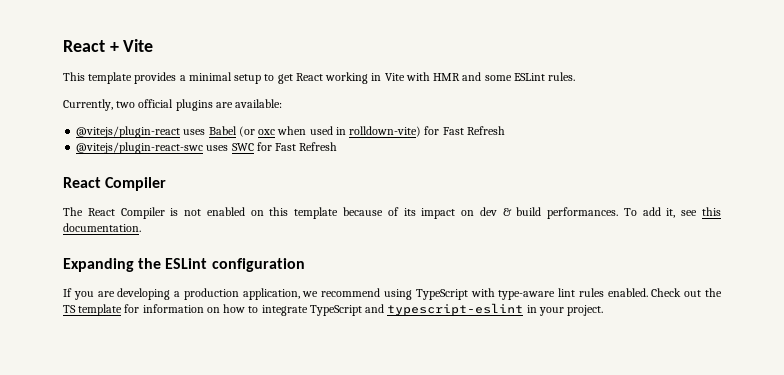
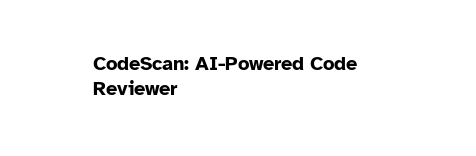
[63,39,154,52] [63,72,576,84] [63,99,283,111] [76,126,505,138] [76,142,338,154] [63,177,167,191] [63,207,721,219] [63,223,141,232] [63,258,305,272] [63,288,723,300] [63,303,604,316] React + Vite // This template provides a minimal setup to get React working in Vite with HMR and some ESLint rules. // Currently, two official plugins are available: // @vitejs/plugin-react uses Babel (or oxc when used in rolldown-vite) for Fast Refresh // @vitejs/plugin-react-swc uses SWC for Fast Refresh // React Compiler // The React Compiler is not enabled on this template because of its impact on dev & build performances. To add it, see this documentation. // Expanding the ESLint configuration // If you are developing a production application, we recommend using TypeScript with type-aware lint rules enabled. Check out the TS template for information on how to integrate TypeScript and typescript-eslint in your project. -> [93,57,357,70] [93,80,178,95] CodeScan: AI-Powered Code Reviewer

